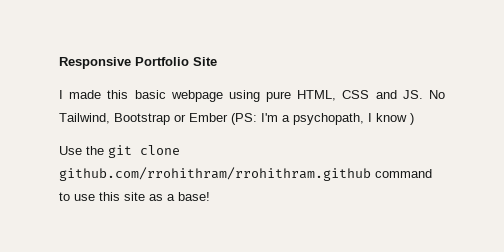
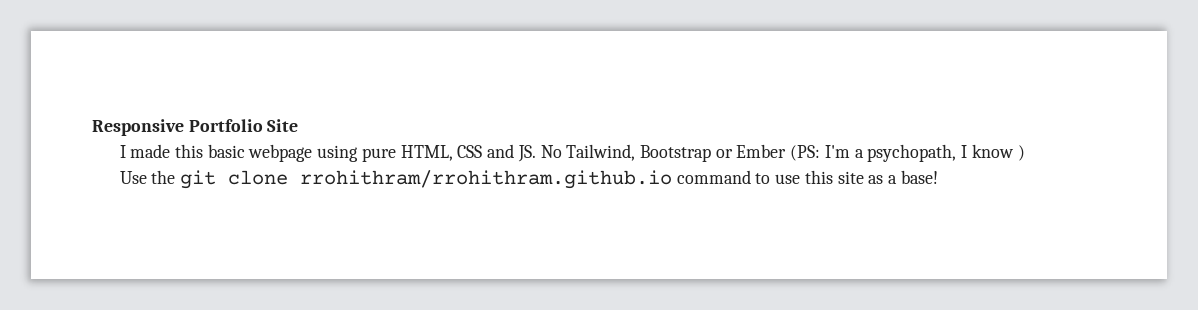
[59,167,371,181] github.com/rrohithram/rrohithram.github -> [300,170,673,189] rrohithram/rrohithram.github.io

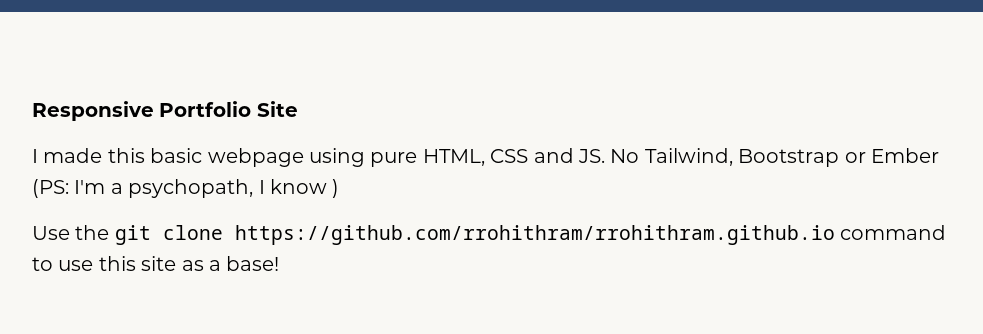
[300,170,673,189] rrohithram/rrohithram.github.io -> [234,225,835,245] https://github.com/rrohithram/rrohithram.github.io

